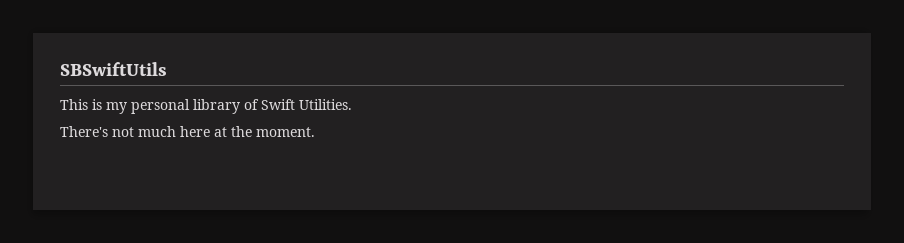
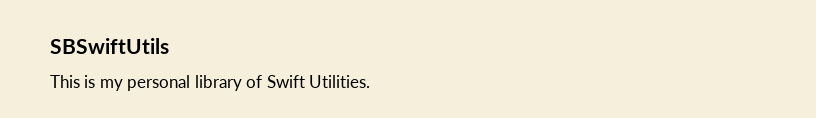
[60,126,315,137] // There's not much here at the moment. -> (371, 81) none

